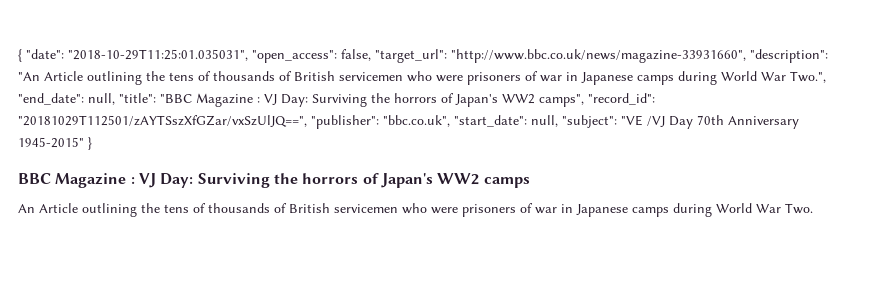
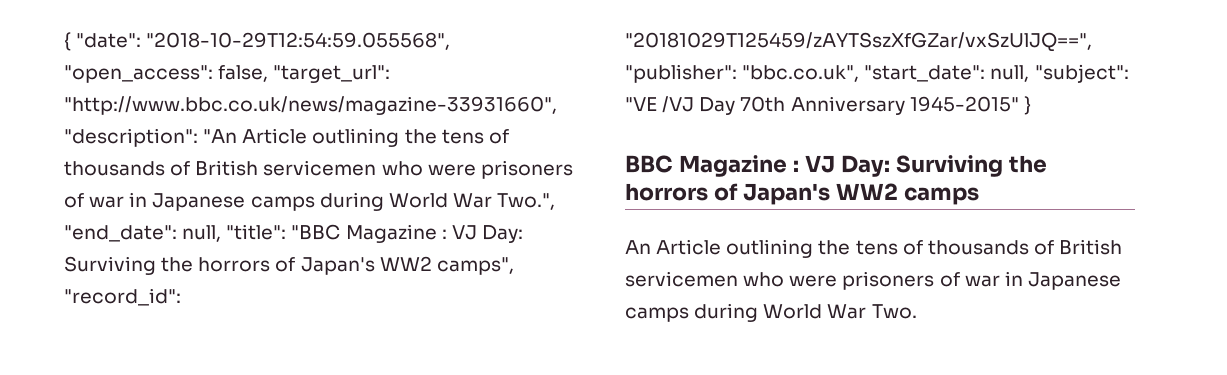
[68,49,248,61] "2018-10-29T11:25:01.035031", -> [146,32,451,50] "2018-10-29T12:54:59.055568",
[18,115,307,127] "20181029T112501/zAYTSszXfGZar/vxSzUlJQ==", -> [625,32,1092,52] "20181029T125459/zAYTSszXfGZar/vxSzUlJQ==",

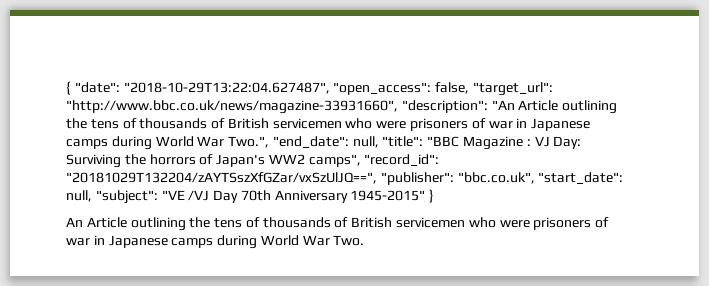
[146,32,451,50] "2018-10-29T12:54:59.055568", -> [123,82,330,94] "2018-10-29T13:22:04.627487",
[625,32,1092,52] "20181029T125459/zAYTSszXfGZar/vxSzUlJQ==", -> [66,172,377,184] "20181029T132204/zAYTSszXfGZar/vxSzUlJQ==",
[625,155,1047,177] [625,183,979,205] // BBC Magazine : VJ Day: Surviving the horrors of Japan's WW2 camps -> (435, 196) none

